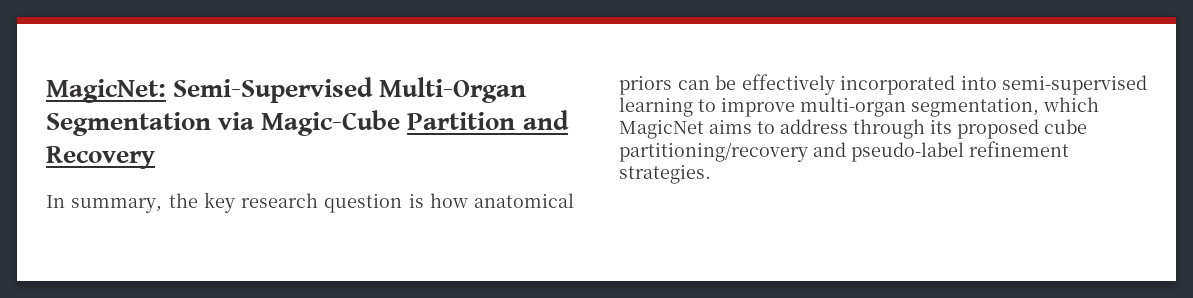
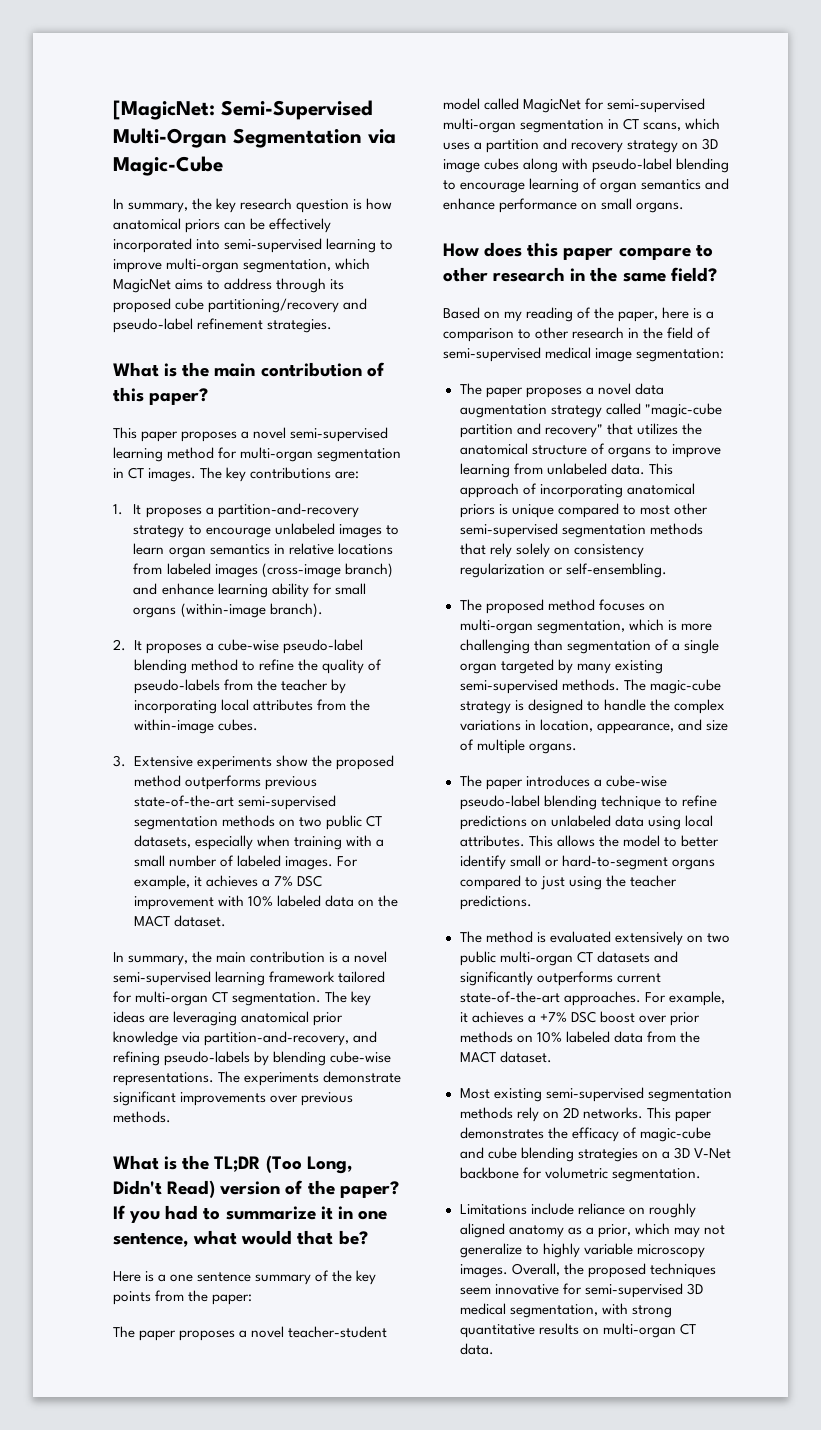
[46,79,166,103] MagicNet: -> [113,100,215,120] [MagicNet:
[407,110,569,130] [46,146,155,169] Partition and Recovery -> (223, 166) none
(711, 174) none -> [113,362,385,377] [113,387,209,405] [113,427,389,442] [113,447,402,462] [113,467,360,482] [113,503,359,518] [133,523,399,538] [133,543,393,558] [133,563,393,578] [133,583,366,598] [133,603,323,618] [113,639,363,654] [133,659,382,674] [133,679,346,694] [133,699,370,714] [133,719,258,734] [113,755,394,770] [133,775,317,790] [133,795,336,810] [133,815,382,830] [133,835,384,850] [133,855,358,870] [133,875,322,890] [133,895,398,910] [133,915,226,927] [113,951,388,966] [113,971,386,986] [113,991,372,1006] [113,1011,344,1026] [113,1031,378,1046] [113,1051,392,1066] [113,1071,402,1086] [113,1091,354,1106] [113,1111,171,1123] [113,1155,353,1174] [113,1180,399,1198] [113,1205,387,1223] [113,1230,368,1247] [113,1270,377,1285] [113,1290,253,1305] [113,1326,388,1341] [443,98,706,113] [443,118,721,133] [443,138,719,153] [443,158,730,173] [443,178,730,193] [443,198,685,213] [443,242,713,260] [443,267,717,282] [443,307,715,322] [443,327,712,342] [443,347,725,362] [459,383,664,398] [459,403,722,418] [459,423,702,438] [459,443,721,458] [459,463,673,478] [459,483,695,498] [459,503,708,518] [459,523,703,538] [459,543,644,558] [459,563,667,578] [459,599,665,614] [459,619,712,634] [459,639,719,654] [459,659,663,674] [459,679,721,694] [459,699,725,714] [459,719,728,734] [459,739,577,754] [459,775,667,790] [459,795,717,810] [459,815,713,830] [459,835,719,847] [459,855,715,870] [459,875,677,890] [459,895,532,910] [459,931,730,946] [459,951,678,966] [459,971,661,986] [459,991,725,1006] [459,1011,700,1026] [459,1031,700,1043] [459,1051,552,1063] [459,1087,732,1102] [459,1107,712,1122] [459,1127,711,1142] [459,1147,731,1162] [459,1167,701,1182] [459,1203,696,1218] [459,1223,725,1238] [459,1243,705,1258] [459,1263,716,1278] [459,1283,703,1298] [459,1303,672,1318] [459,1323,696,1338] [459,1343,494,1355] // What is the main contribution of this paper? // This paper proposes a novel semi-supervised learning method for multi-organ segmentation in CT images. The key contributions are: // 1. It proposes a partition-and-recovery strategy to encourage unlabeled images to learn organ semantics in relative locations from labeled images (cross-image branch) and enhance learning ability for small organs (within-image branch). // 2. It proposes a cube-wise pseudo-label blending method to refine the quality of pseudo-labels from the teacher by incorporating local attributes from the within-image cubes. // 3. Extensive experiments show the proposed method outperforms previous state-of-the-art semi-supervised segmentation methods on two public CT datasets, especially when training with a small number of labeled images. For example, it achieves a 7% DSC improvement with 10% labeled data on the MACT dataset. // In summary, the main contribution is a novel semi-supervised learning framework tailored for multi-organ CT segmentation. The key ideas are leveraging anatomical prior knowledge via partition-and-recovery, and refining pseudo-labels by blending cube-wise representations. The experiments demonstrate significant improvements over previous methods. // What is the TL;DR (Too Long, Didn't Read) version of the paper? If you had to summarize it in one sentence, what would that be? // Here is a one sentence summary of the key points from the paper: // The paper proposes a novel teacher-student model called MagicNet for semi-supervised multi-organ segmentation in CT scans, which uses a partition and recovery strategy on 3D image cubes along with pseudo-label blending to encourage learning of organ semantics and enhance performance on small organs. // How does this paper compare to other research in the same field? // Based on my reading of the paper, here is a comparison to other research in the field of semi-supervised medical image segmentation: // The paper proposes a novel data augmentation strategy called "magic-cube partition and recovery" that utilizes the anatomical structure of organs to improve learning from unlabeled data. This approach of incorporating anatomical priors is unique compared to most other semi-supervised segmentation methods that rely solely on consistency regularization or self-ensembling. // The proposed method focuses on multi-organ segmentation, which is more challenging than segmentation of a single organ targeted by many existing semi-supervised methods. The magic-cube strategy is designed to handle the complex variations in location, appearance, and size of multiple organs. // The paper introduces a cube-wise pseudo-label blending technique to refine predictions on unlabeled data using local attributes. This allows the model to better identify small or hard-to-segment organs compared to just using the teacher predictions. // The method is evaluated extensively on two public multi-organ CT datasets and significantly outperforms current state-of-the-art approaches. For example, it achieves a +7% DSC boost over prior methods on 10% labeled data from the MACT dataset. // Most existing semi-supervised segmentation methods rely on 2D networks. This paper demonstrates the efficacy of magic-cube and cube blending strategies on a 3D V-Net backbone for volumetric segmentation. // Limitations include reliance on roughly aligned anatomy as a prior, which may not generalize to highly variable microscopy images. Overall, the proposed techniques seem innovative for semi-supervised 3D medical segmentation, with strong quantitative results on multi-organ CT data.

